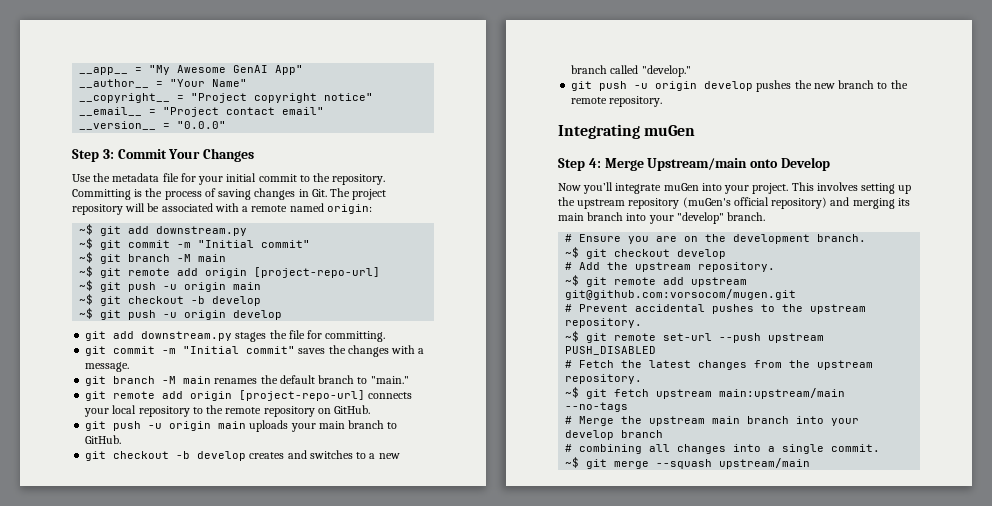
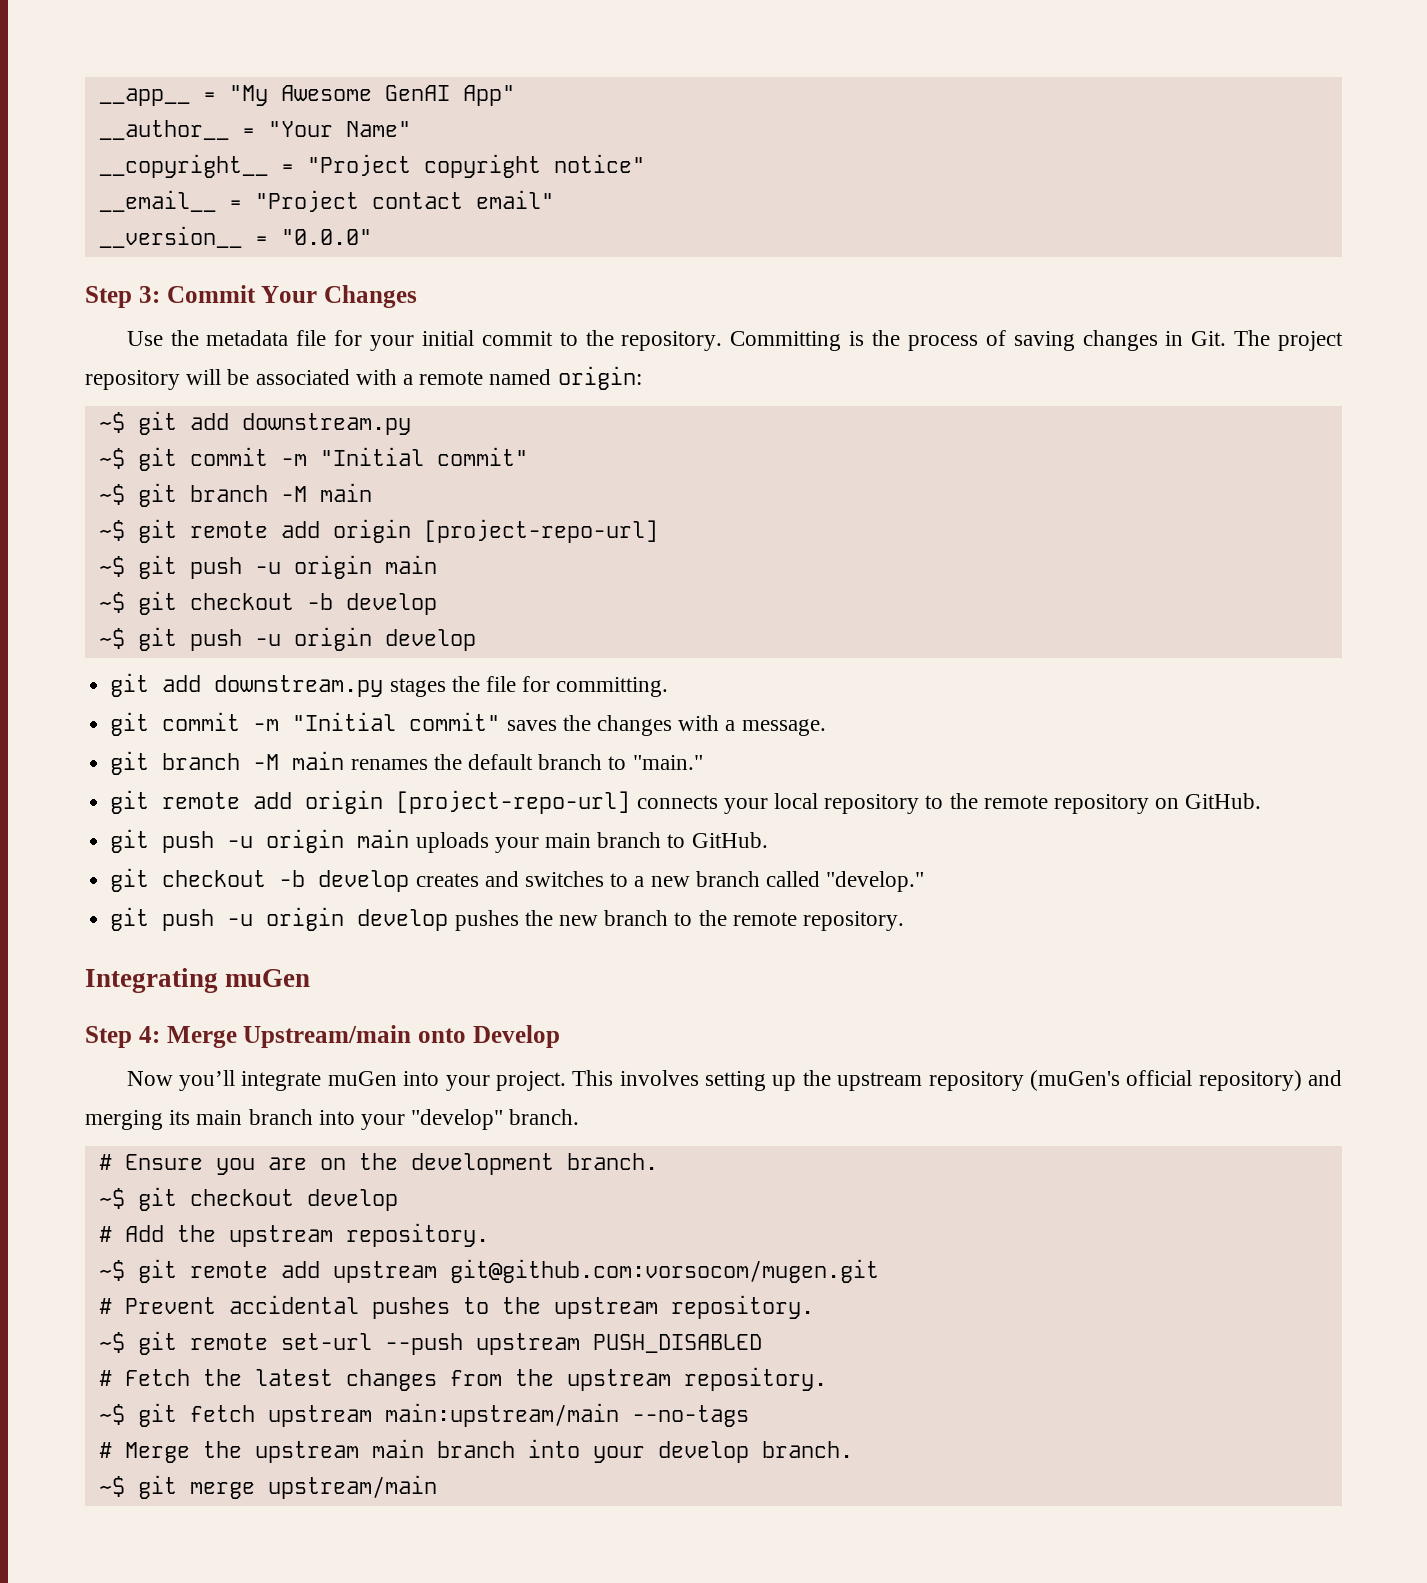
[621,430,664,438] [565,444,881,454] branch // # combining all changes into a single commit. -> [761,1441,853,1458] branch.
[656,459,713,469] --squash -> (255, 1490) none

